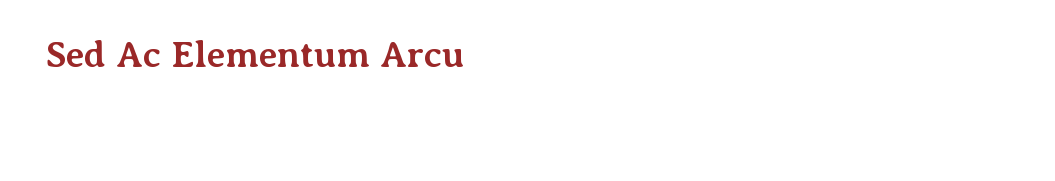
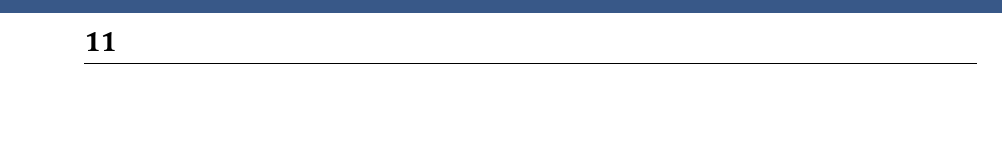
[46,40,464,67] Sed Ac Elementum Arcu -> [84,32,116,51] 11

